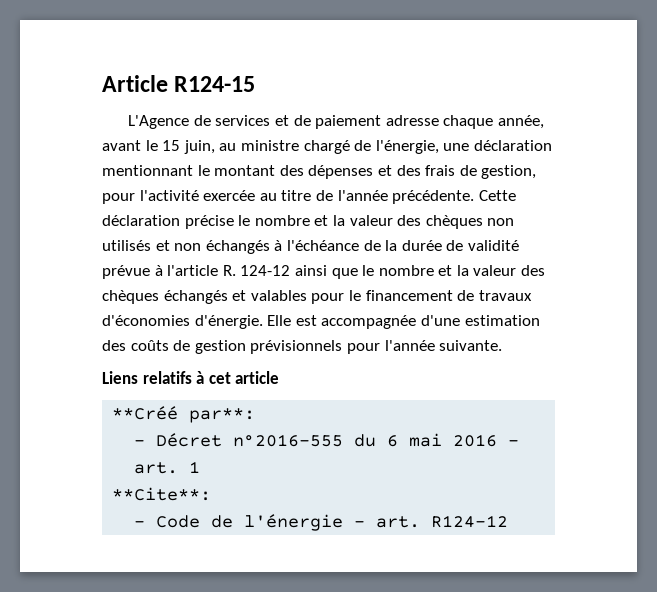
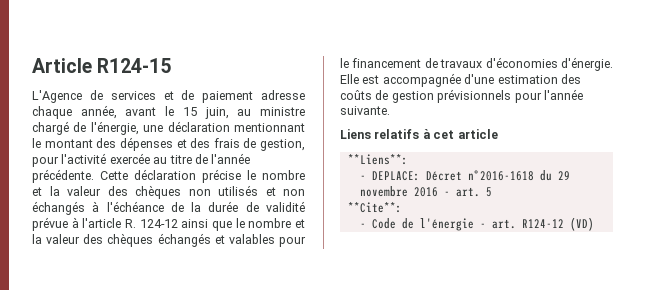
[112,406,256,423] [134,433,443,447] **Créé par**: // - Décret n°2016-555 du 6 mai -> [347,154,408,165] [359,170,570,181] [359,186,408,197] **Liens**: // - DEPLACE: Décret n°2016-1618 du 29 novembre
[189,461,201,473] 1 -> [485,187,492,197] 5
(509, 521) none -> [569,217,594,231] (VD)

